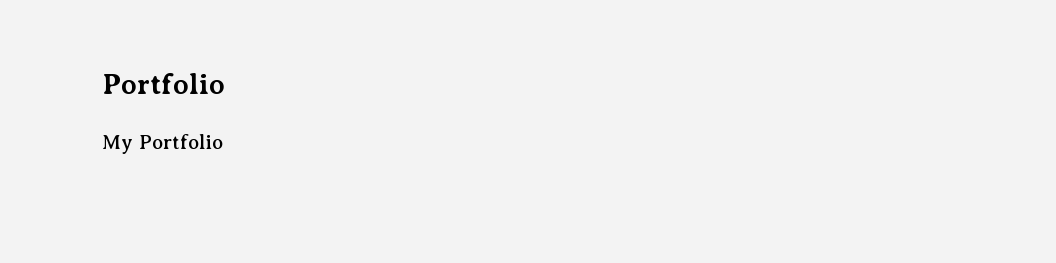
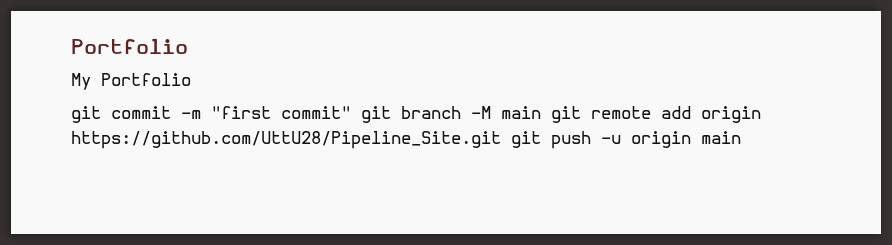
(223, 141) none -> [71,106,761,123] [71,131,741,149] // git commit -m "first commit" git branch -M main git remote add origin https://github.com/UttU28/Pipeline_Site.git git push -u origin main

